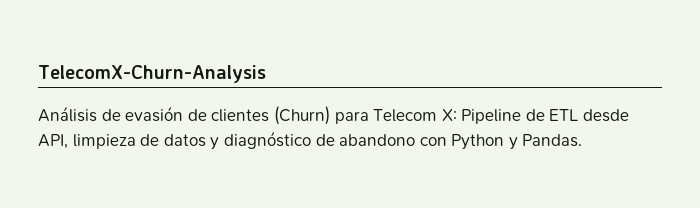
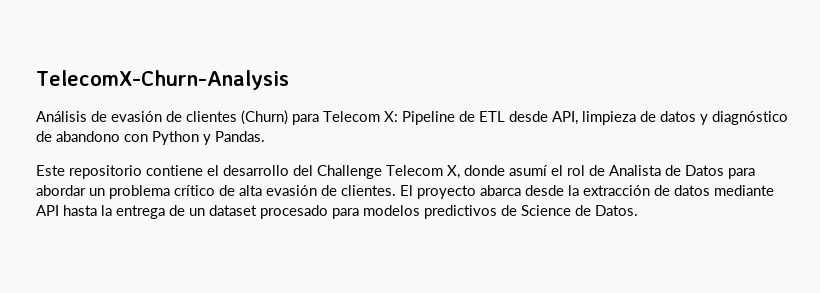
(583, 140) none -> [36,165,755,179] [36,185,774,199] [36,205,638,219] // Este repositorio contiene el desarrollo del Challenge Telecom X, donde asumí el rol de Analista de Datos para abordar un problema crítico de alta evasión de clientes. El proyecto abarca desde la extracción de datos mediante API hasta la entrega de un dataset procesado para modelos predictivos de Science de Datos.

